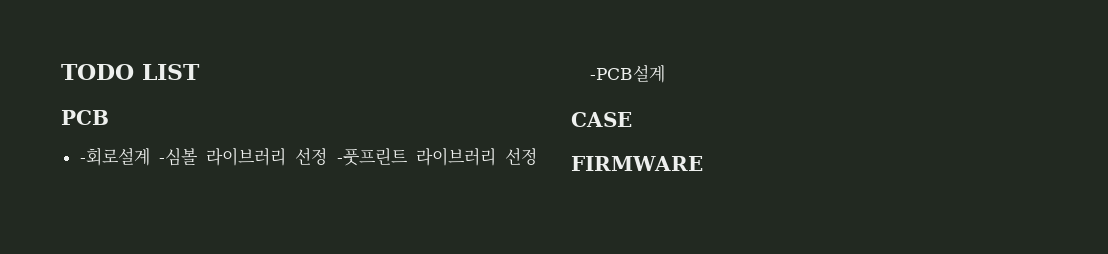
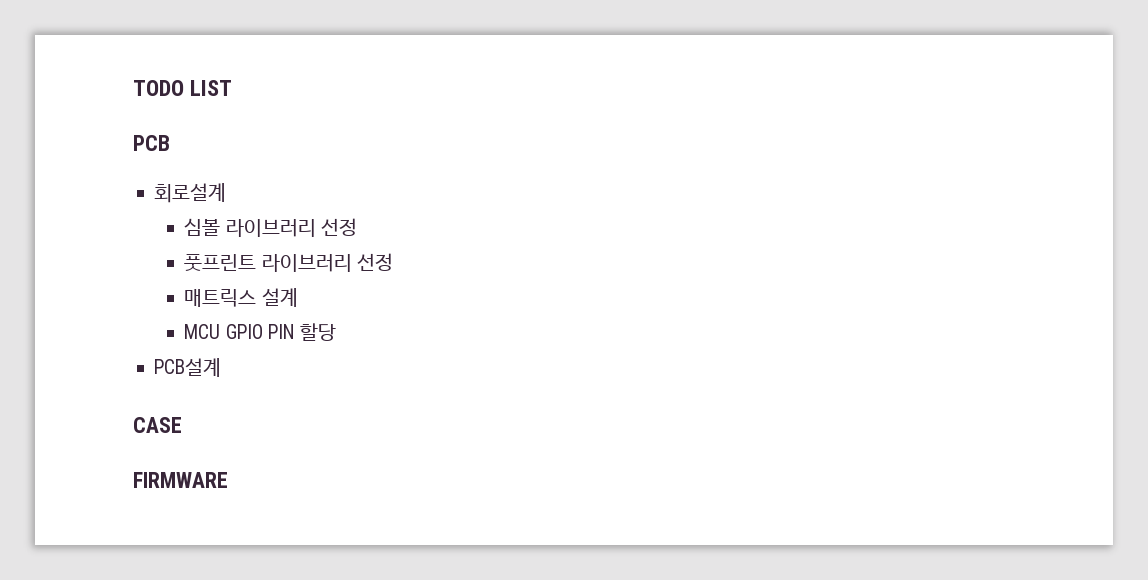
[79,147,538,166] [589,64,665,83] -회로설계 -심볼 라이브러리 선정 -풋프린트 라이브러리 선정 -PCB설계 -> [154,183,227,203] [184,218,358,237] [184,253,394,272] [184,288,298,307] [184,323,337,341] [154,358,222,377] 회로설계 // 심볼 라이브러리 선정 // 풋프린트 라이브러리 선정 // 매트릭스 설계 // MCU GPIO PIN 할당 // PCB설계

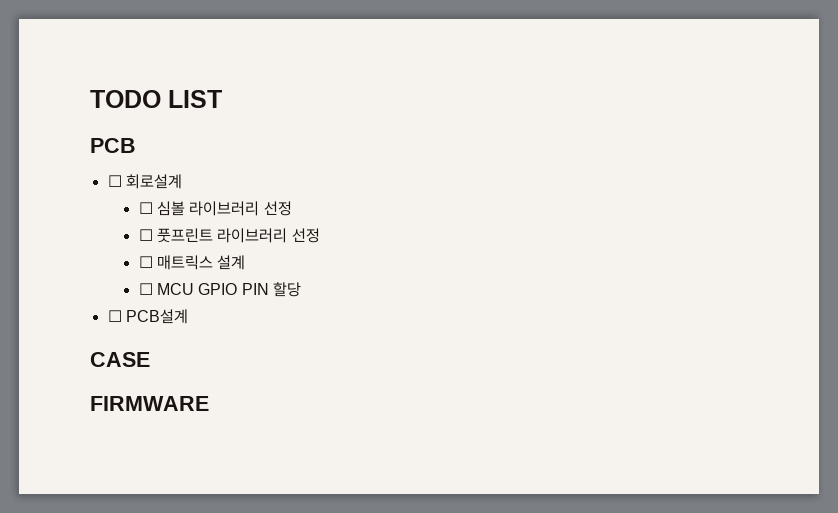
(170, 143) none -> [107,175,122,187] ☐
(227, 193) none -> [138,202,153,214] ☐
(358, 227) none -> [138,229,153,241] ☐
(394, 262) none -> [138,256,153,268] ☐
(298, 297) none -> [138,283,153,295] ☐
(337, 332) none -> [107,310,122,322] ☐

